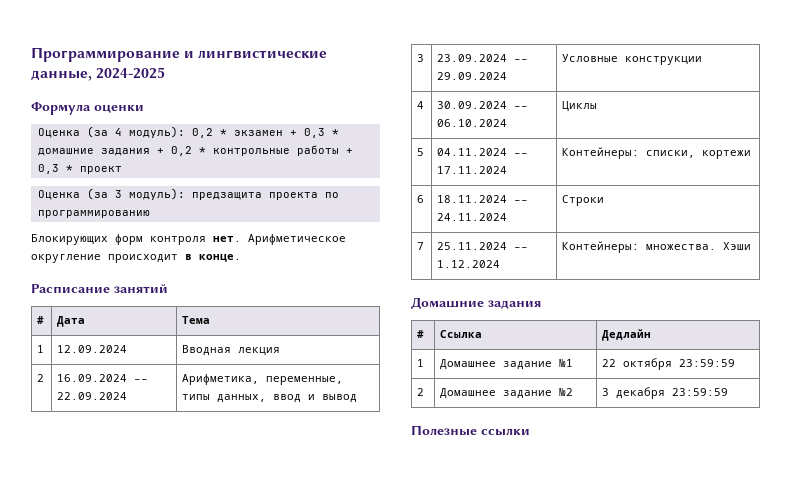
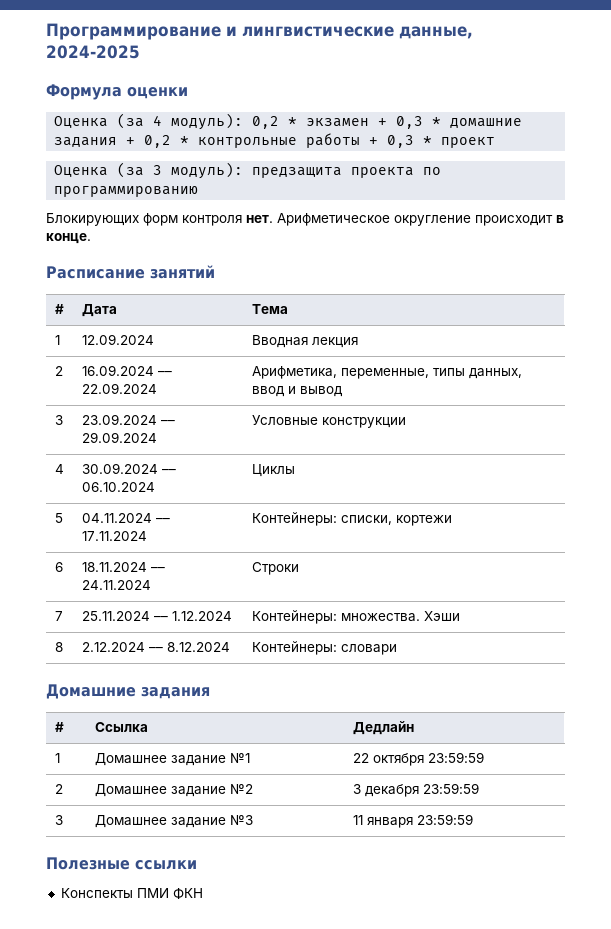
(752, 246) none -> [54,642,63,652] [81,642,230,652] [251,641,397,655] // 8 | 2.12.2024 –– 8.12.2024 | Контейнеры: словари
(729, 392) none -> [54,815,63,825] [94,815,253,828] [352,814,473,828] // 3 | Домашнее задание №3 | 11 января 23:59:59
(530, 432) none -> [60,888,203,899] // Конспекты ПМИ ФКН

